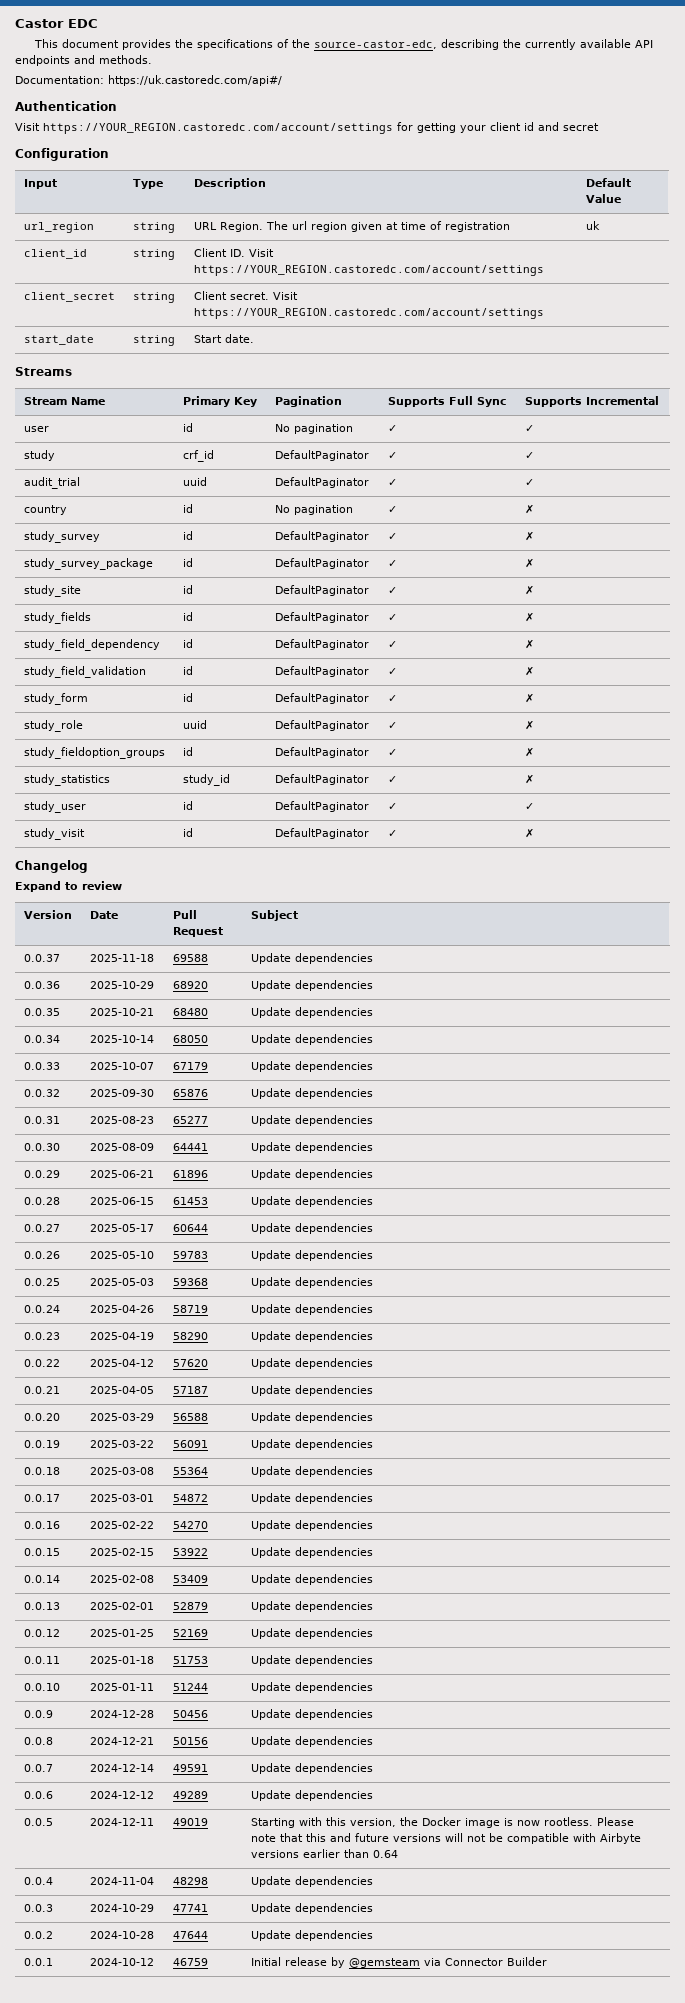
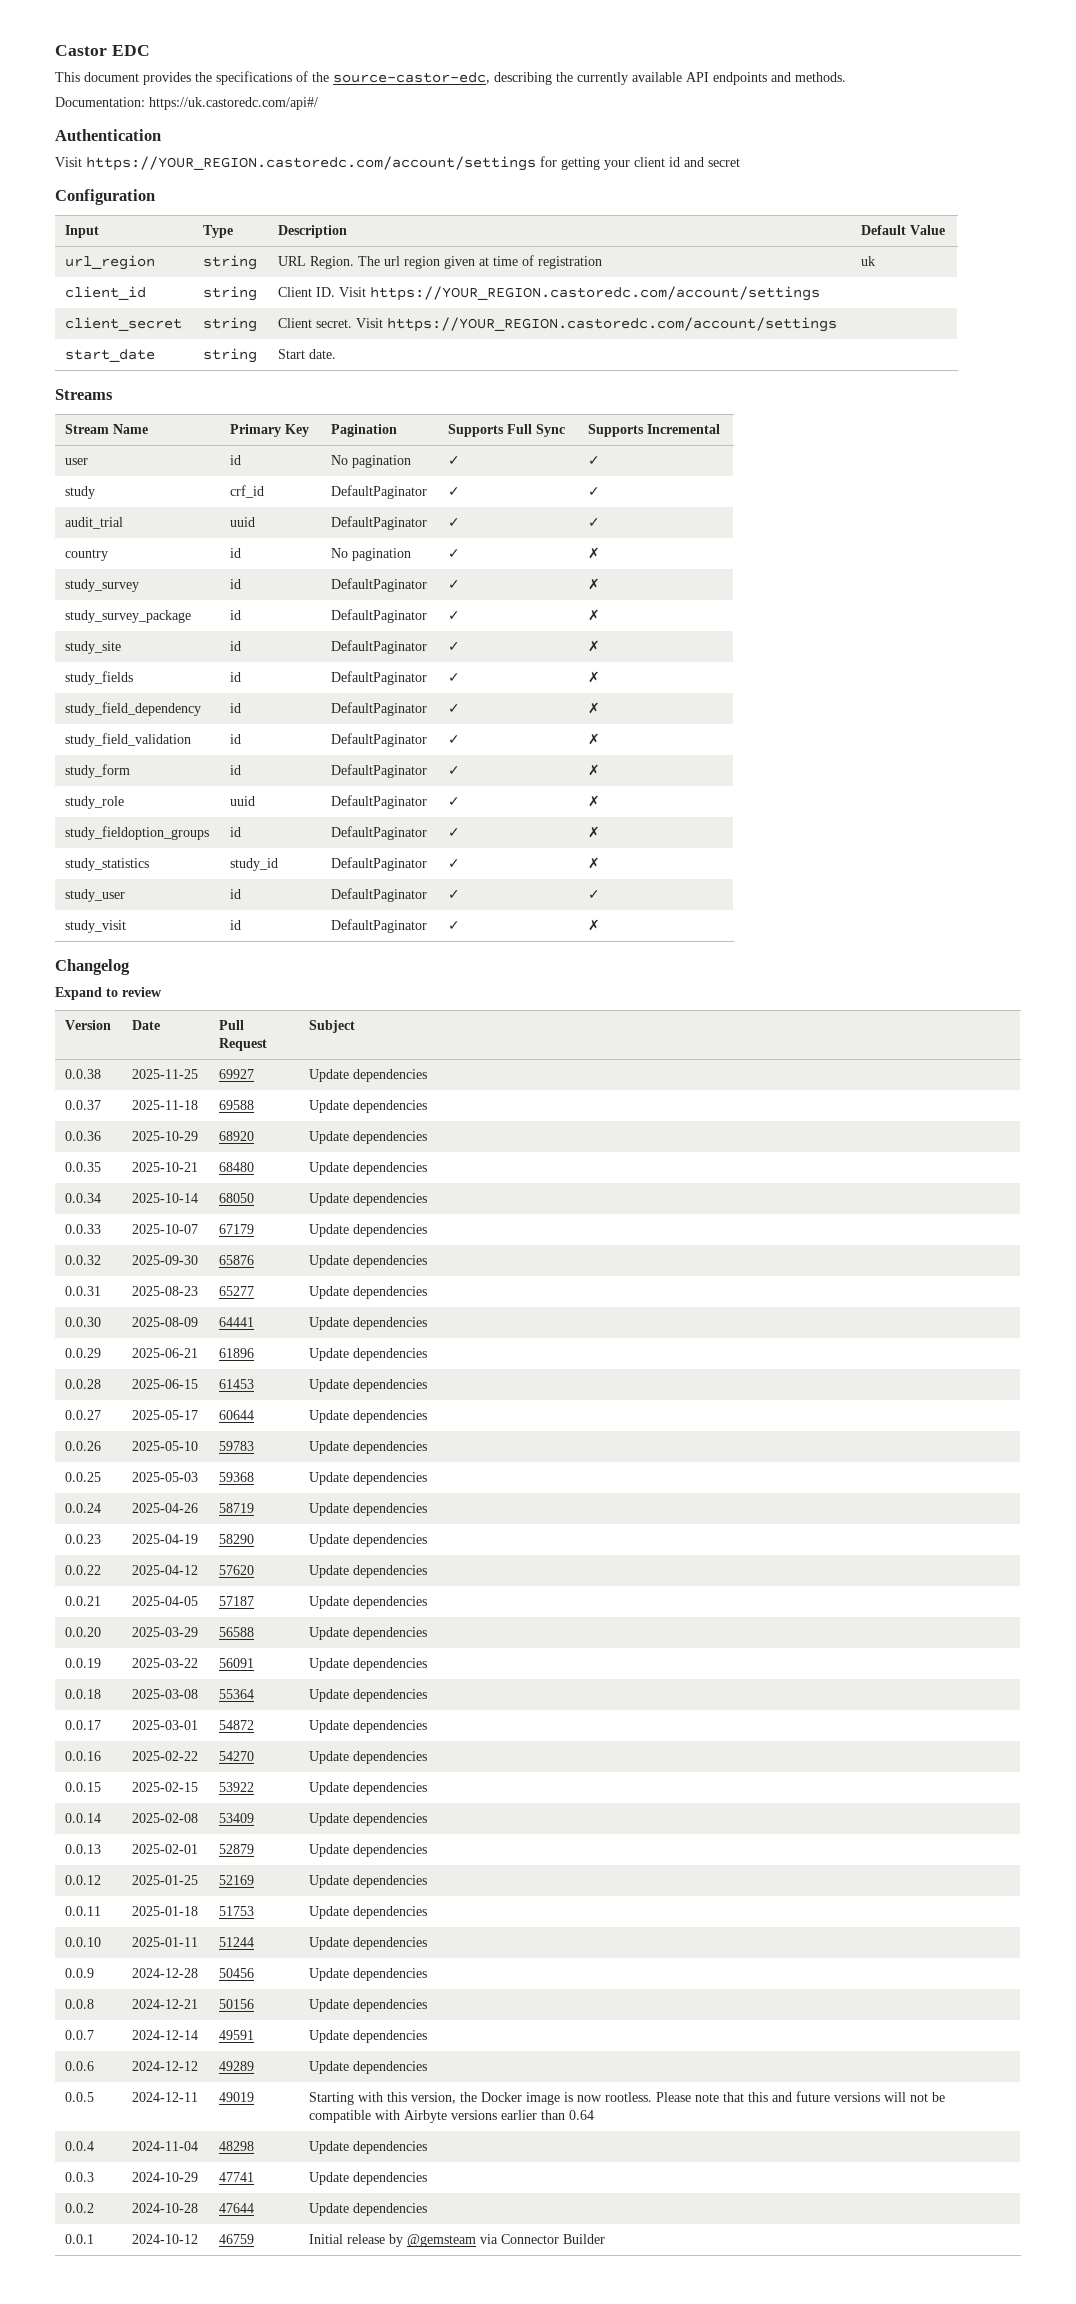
(298, 915) none -> [65,1069,102,1079] [132,1069,199,1079] [219,1069,255,1079] [309,1069,428,1082] // 0.0.38 | 2025-11-25 | 69927 | Update dependencies

